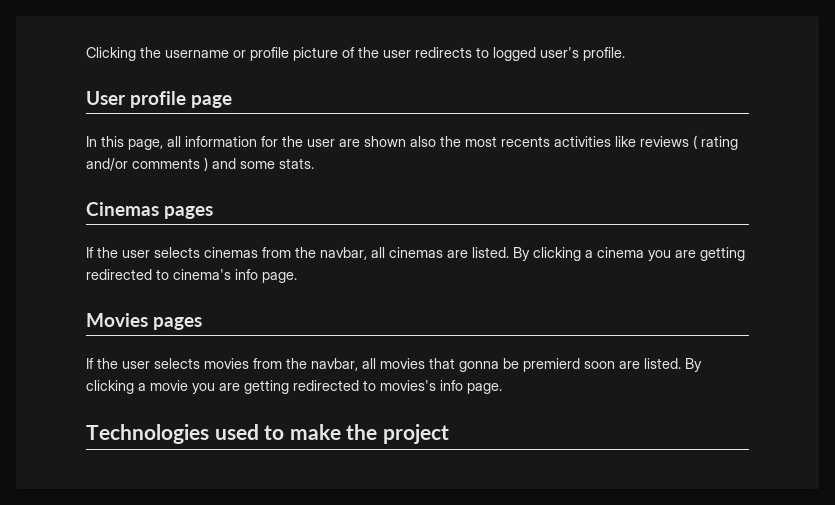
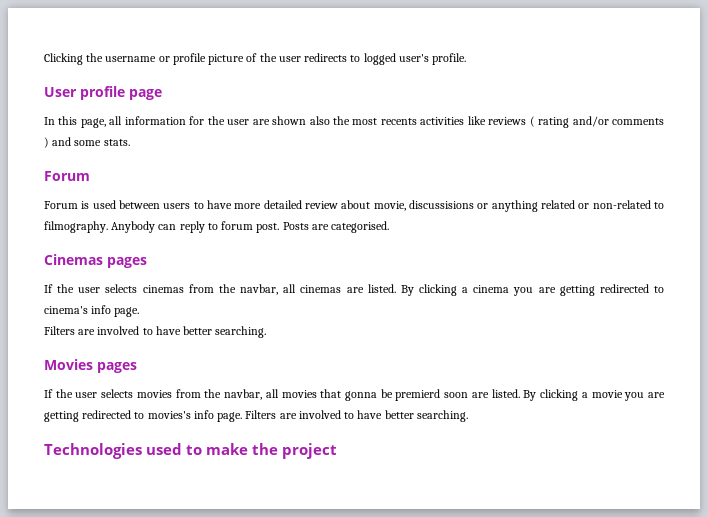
(314, 163) none -> [44,171,90,181] [44,200,664,212] [44,221,390,233] // Forum // Forum is used between users to have more detailed review about movie, discussisions or anything related or non-related to filmography. Anybody can reply to forum post. Posts are categorised.
(297, 277) none -> [44,326,267,338] // Filters are involved to have better searching.
(502, 388) none -> [245,410,468,422] Filters are involved to have better searching.

